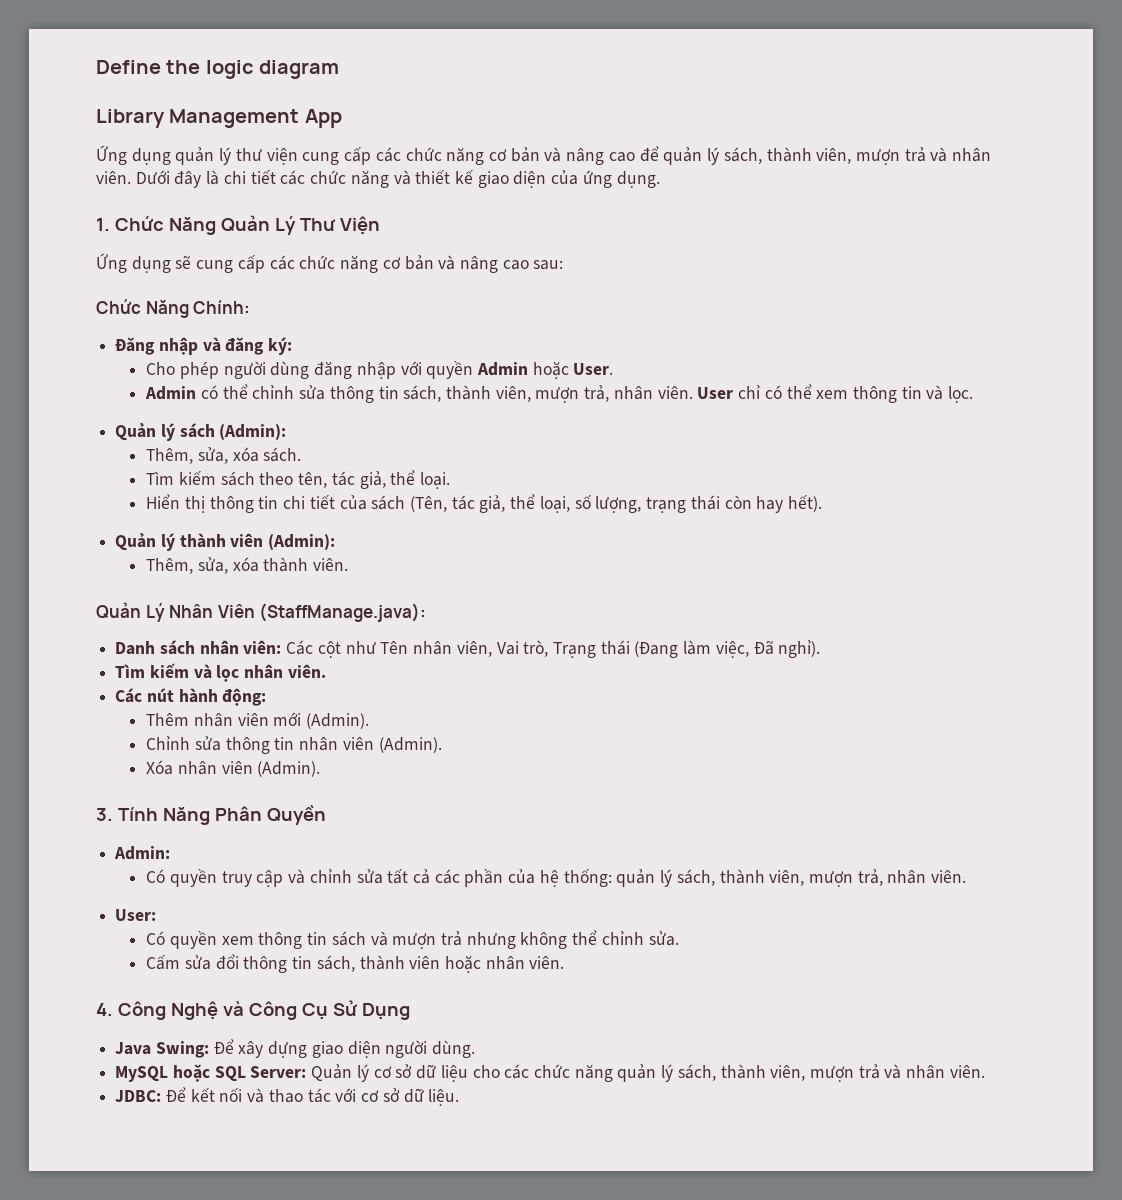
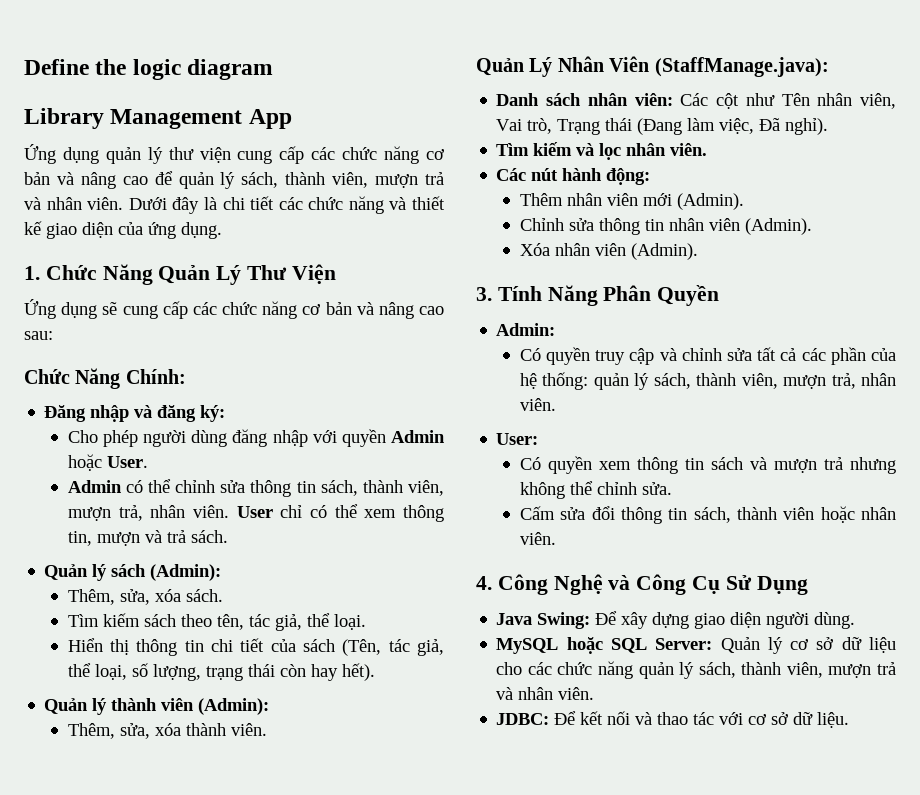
[901,385,974,403] tin và lọc. -> [67,530,228,546] tin, mượn và trả sách.

